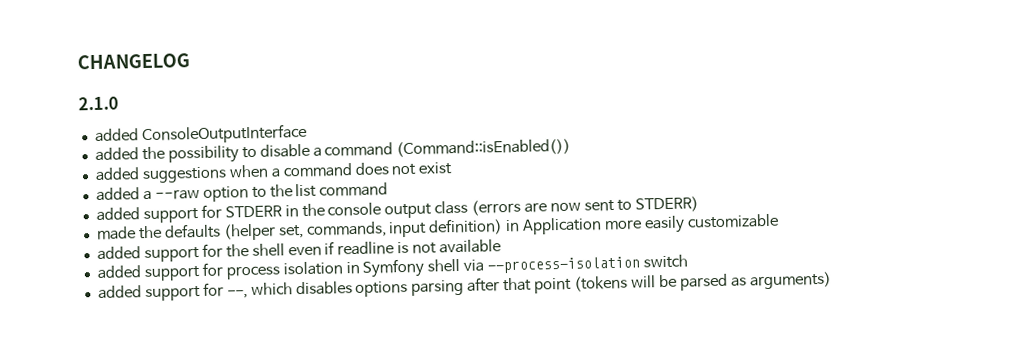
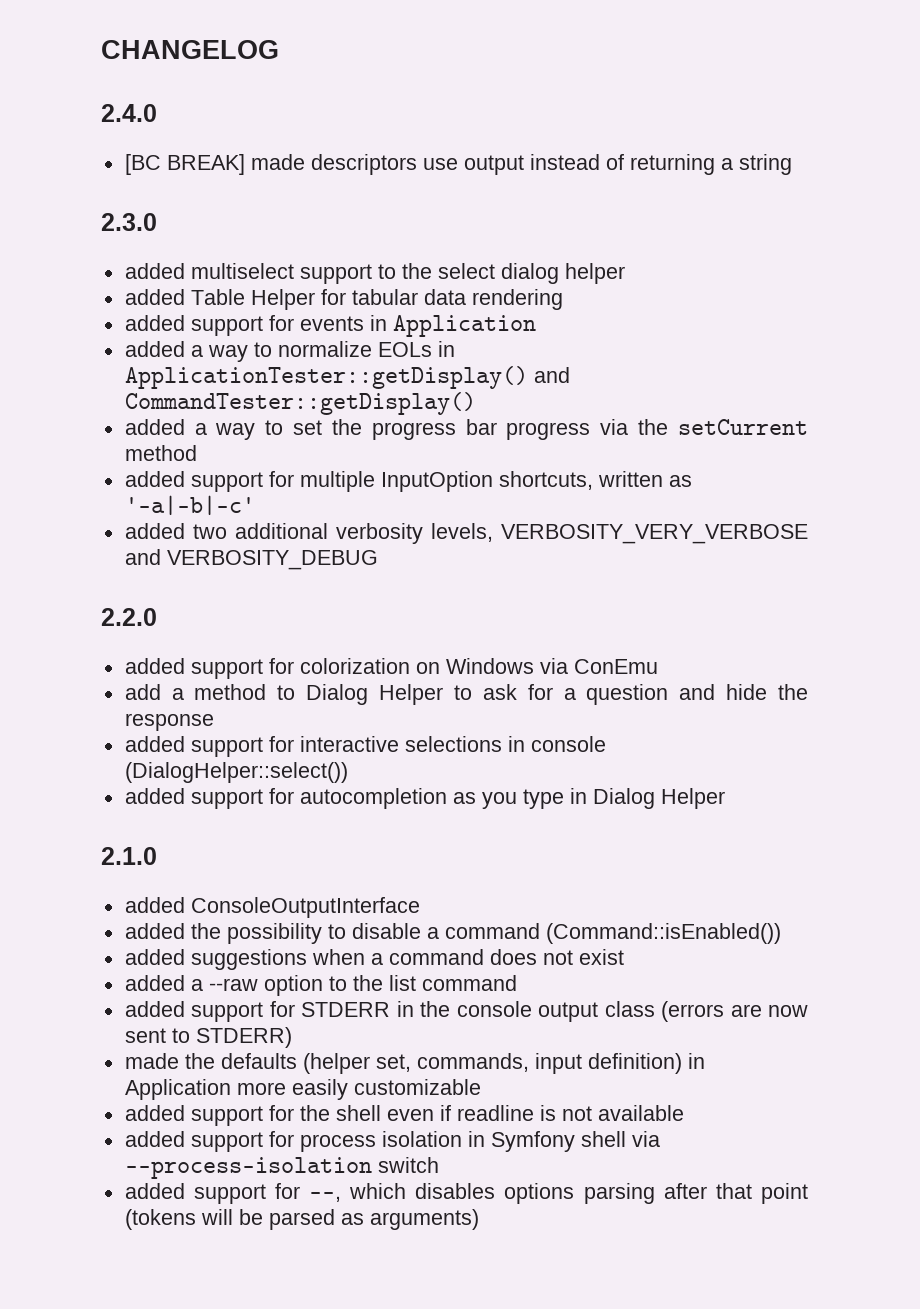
(190, 61) none -> [101,104,157,122] [124,154,792,175] [101,213,157,231] [124,263,625,284] [124,289,563,310] [124,315,536,337] [124,341,455,362] [124,366,570,389] [124,392,476,415] [124,419,809,440] [124,445,197,461] [124,471,692,492] [124,495,255,516] [124,523,808,544] [124,549,378,570] [101,608,157,626] [124,658,658,679] [124,684,809,705] [124,713,214,731] [124,736,606,757] [124,762,348,783] [124,788,725,809] // 2.4.0 // [BC BREAK] made descriptors use output instead of returning a string // 2.3.0 // added multiselect support to the select dialog helper // added Table Helper for tabular data rendering // added support for events in Application // added a way to normalize EOLs in ApplicationTester::getDisplay() and CommandTester::getDisplay() // added a way to set the progress bar progress via the setCurrent method // added support for multiple InputOption shortcuts, written as '-a|-b|-c' // added two additional verbosity levels, VERBOSITY_VERY_VERBOSE and VERBOSITY_DEBUG // 2.2.0 // added support for colorization on Windows via ConEmu // add a method to Dialog Helper to ask for a question and hide the response // added support for interactive selections in console (DialogHelper::select()) // added support for autocompletion as you type in Dialog Helper

